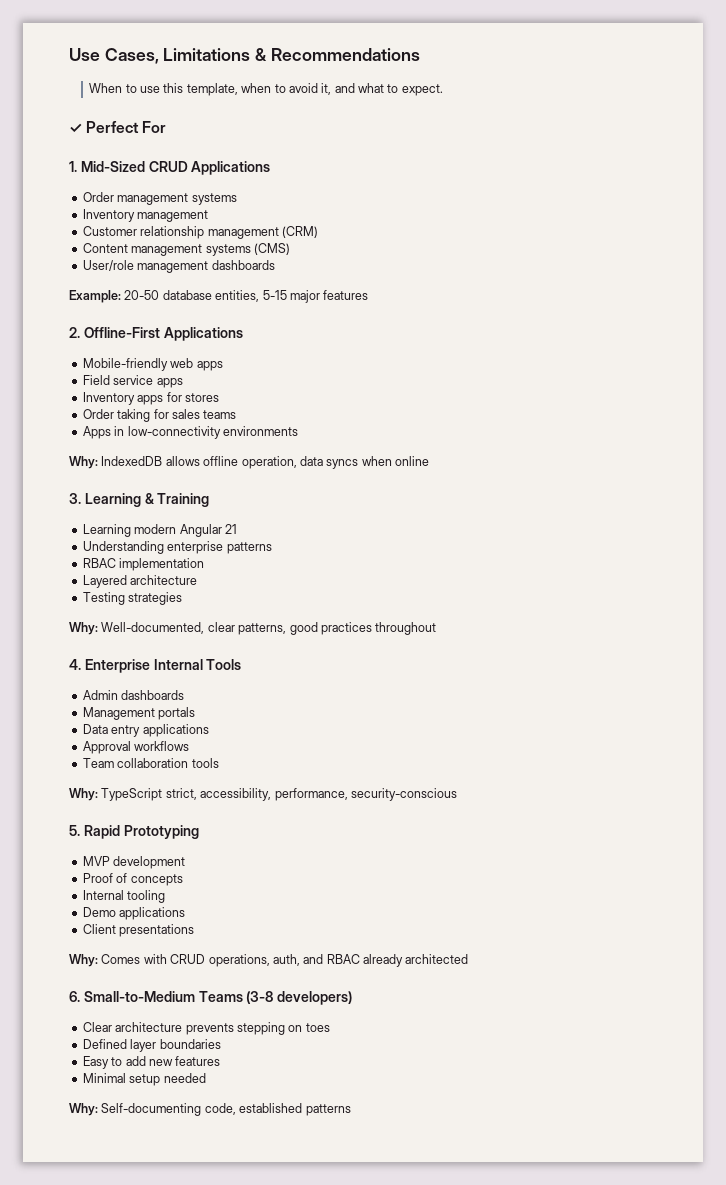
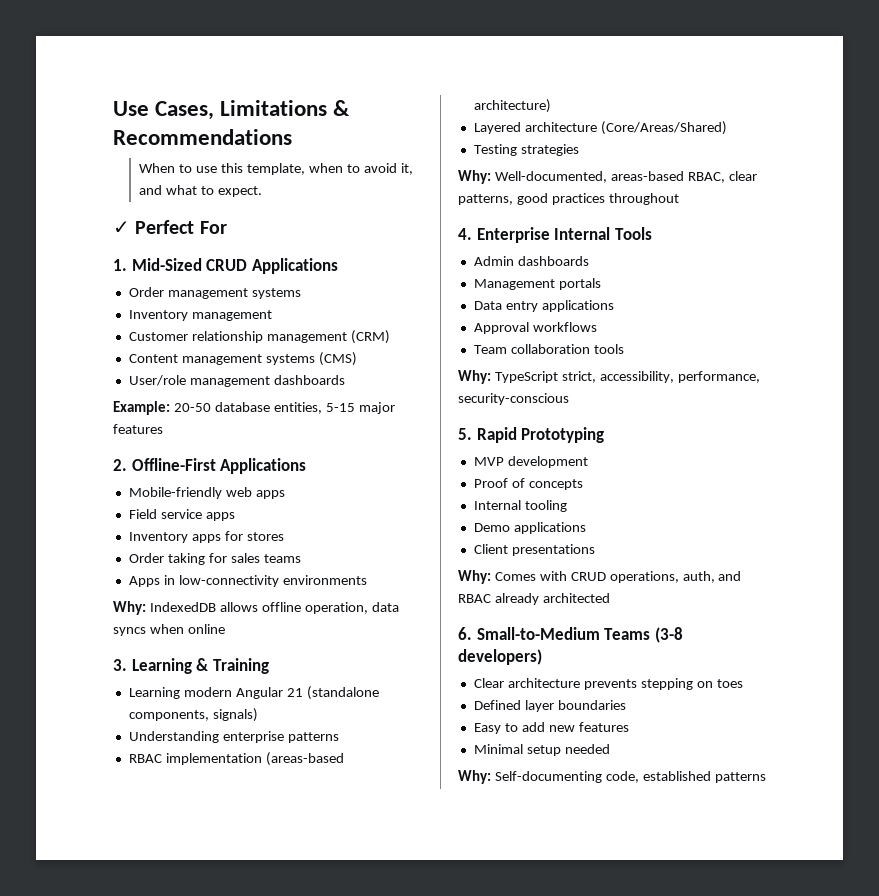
(237, 529) none -> [306,686,379,700] [128,708,258,722] (standalone components, signals)
(205, 564) none -> [265,752,344,766] [473,99,551,113] (areas-based architecture)
(198, 580) none -> [600,121,727,135] (Core/Areas/Shared)
(205, 628) none -> [610,171,725,183] areas-based RBAC,

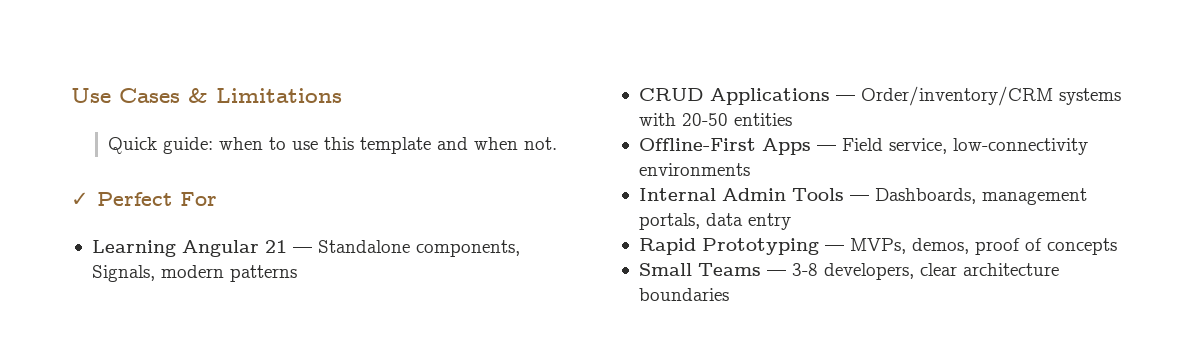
[155,101,215,120] Cases, -> [119,88,208,103] Cases &
[333,100,351,116] [113,129,292,145] [139,163,413,175] [139,185,262,197] [113,220,227,234] [113,258,338,274] [128,287,301,299] [128,310,272,321] [128,330,390,344] [128,352,357,366] [128,375,345,387] [113,401,395,415] [113,424,163,434] [113,458,307,474] [128,487,285,499] [128,509,235,521] [128,531,284,543] [128,553,301,565] [128,575,367,587] [113,601,399,615] [113,624,225,636] [113,658,269,674] [128,686,379,700] [128,708,258,722] [128,731,339,743] [128,752,344,766] [473,99,551,113] [473,121,727,135] [473,144,579,156] [458,170,757,184] [458,193,679,205] [458,227,652,243] [473,256,589,266] [473,278,601,290] [473,300,614,312] [473,322,597,334] [473,344,624,354] [458,370,760,384] [458,393,569,405] [458,427,605,443] [473,456,588,468] [473,478,583,490] [473,500,567,512] [473,522,586,534] [473,544,595,556] [458,570,742,584] [458,593,610,605] [458,627,683,643] [458,649,542,665] [473,678,743,690] [473,700,626,712] [473,722,629,734] [473,744,610,756] [458,770,766,784] & Recommendations // When to use this template, when to avoid it, and what to expect. // ✓ Perfect For // 1. Mid-Sized CRUD Applications // Order management systems // Inventory management // Customer relationship management (CRM) // Content management systems (CMS) // User/role management dashboards // Example: 20-50 database entities, 5-15 major features // 2. Offline-First Applications // Mobile-friendly web apps // Field service apps // Inventory apps for stores // Order taking for sales teams // Apps in low-connectivity environments // Why: IndexedDB allows offline operation, data syncs when online // 3. Learning & Training // Learning modern Angular 21 (standalone components, signals) // Understanding enterprise patterns // RBAC implementation (areas-based architecture) // Layered architecture (Core/Areas/Shared) // Testing strategies // Why: Well-documented, areas-based RBAC, clear patterns, good practices throughout // 4. Enterprise Internal Tools // Admin dashboards // Management portals // Data entry applications // Approval workflows // Team collaboration tools // Why: TypeScript strict, accessibility, performance, security-conscious // 5. Rapid Prototyping // MVP development // Proof of concepts // Internal tooling // Demo applications // Client presentations // Why: Comes with CRUD operations, auth, and RBAC already architected // 6. Small-to-Medium Teams (3-8 developers) // Clear architecture prevents stepping on toes // Defined layer boundaries // Easy to add new features // Minimal setup needed // Why: Self-documenting code, established patterns -> [108,137,558,154] [71,192,217,206] [91,240,520,257] [91,265,297,282] [638,86,1121,106] [638,113,792,126] [638,138,1088,155] [638,163,750,176] [638,188,1087,205] [638,213,791,230] [638,238,1117,255] [638,263,1059,280] [638,288,729,301] // Quick guide: when to use this template and when not. // ✓ Perfect For // Learning Angular 21 — Standalone components, Signals, modern patterns // CRUD Applications — Order/inventory/CRM systems with 20-50 entities // Offline-First Apps — Field service, low-connectivity environments // Internal Admin Tools — Dashboards, management portals, data entry // Rapid Prototyping — MVPs, demos, proof of concepts // Small Teams — 3-8 developers, clear architecture boundaries

